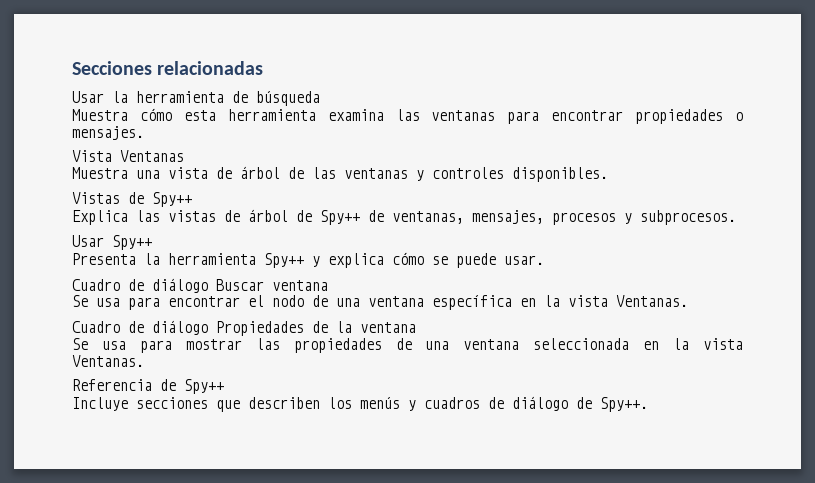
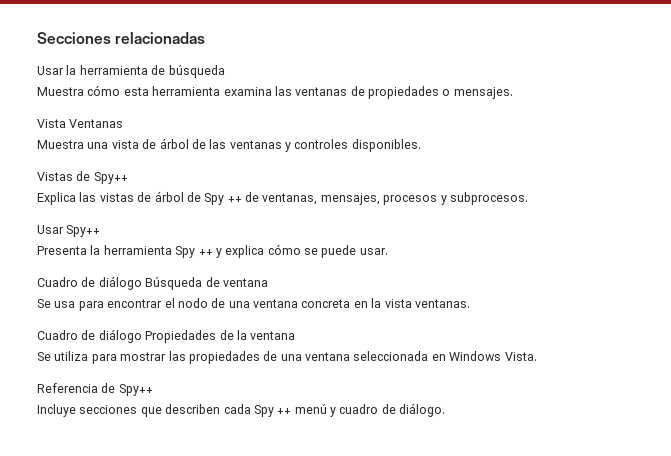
[507,110,624,124] para encontrar -> [350,86,365,96] de
[320,210,360,225] Spy++ -> [204,193,242,205] Spy ++
[264,253,304,268] Spy++ -> [175,246,213,258] Spy ++
[216,279,264,291] Buscar -> [145,277,220,290] Búsqueda de
[432,295,688,310] específica en la vista Ventanas. -> [301,298,470,308] concreta en la vista ventanas.
[101,341,126,350] usa -> [54,351,89,361] utiliza
[673,338,743,350] [72,355,144,367] la vista Ventanas. -> [449,351,537,361] Windows Vista.
[328,396,648,412] los menús y cuadros de diálogo de Spy++. -> [223,403,446,417] cada Spy ++ menú y cuadro de diálogo.

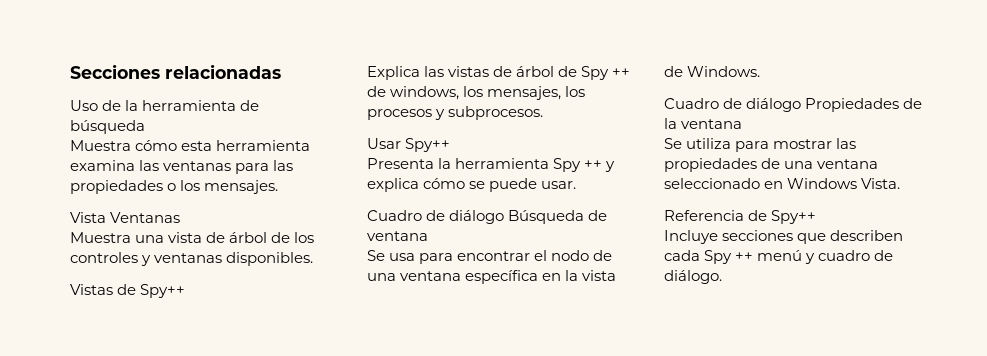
[37,66,64,75] Usar -> [70,100,122,111] Uso de
[350,86,365,96] de -> [235,160,294,174] para las
(451, 92) none -> [180,180,201,191] los
[209,139,349,152] las ventanas y controles -> [294,232,315,243] [70,252,223,266] los controles y ventanas
[262,193,380,205] ventanas, mensajes, -> [390,86,586,100] windows, los mensajes, los
[301,299,351,308] concreta -> [465,270,539,284] específica
[414,299,470,308] ventanas. -> [664,66,761,77] de Windows.
[353,351,429,361] seleccionada -> [664,178,760,189] seleccionado

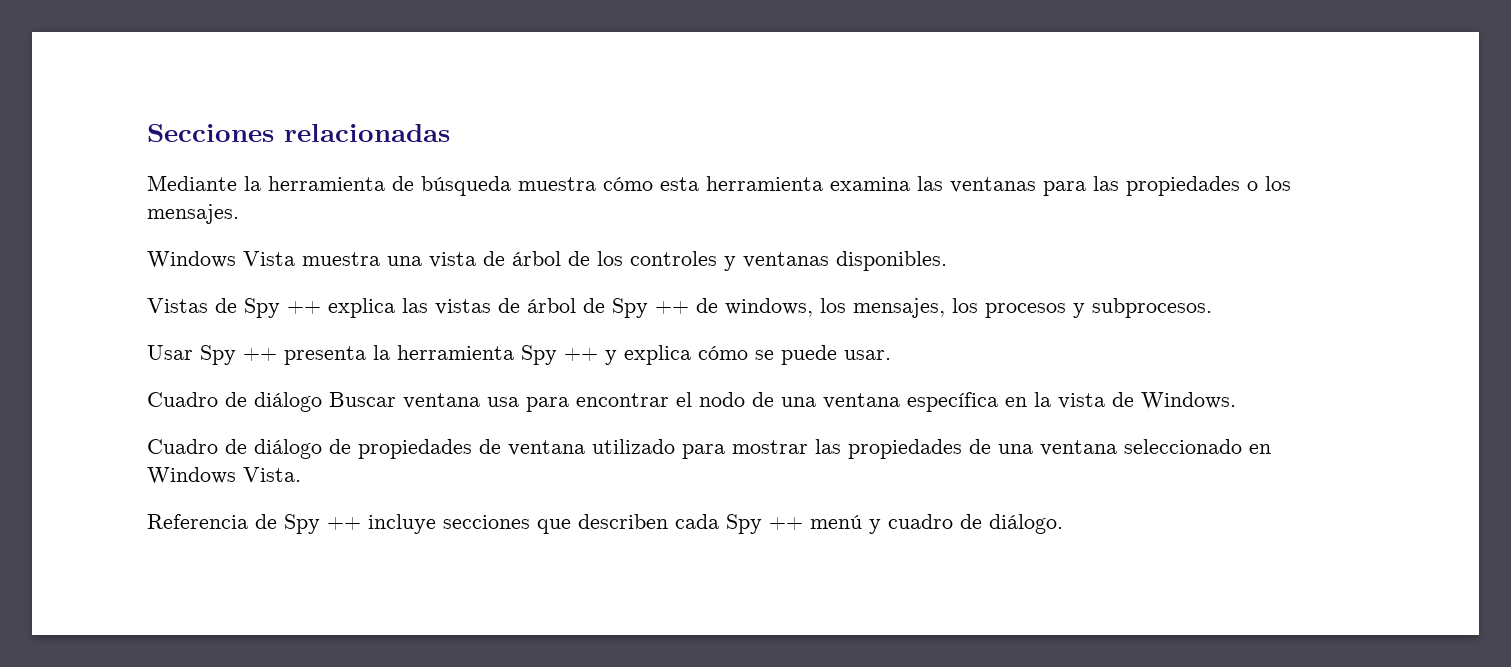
[70,100,122,111] Uso de -> [147,175,237,191] Mediante
[70,140,131,151] // Muestra -> [518,177,596,191] muestra
[70,212,181,223] [70,232,131,243] Vista Ventanas // Muestra -> [147,251,380,268] Windows Vista muestra
[140,284,186,298] [367,66,420,80] Spy++ // Explica -> [244,298,395,318] Spy ++ explica
[405,138,451,152] [367,158,434,169] Spy++ // Presenta -> [200,345,366,365] Spy ++ presenta
[508,210,608,224] [367,231,428,241] [367,250,385,261] Búsqueda de ventana // Se -> [329,392,480,409] Buscar ventana
[805,98,923,112] [664,118,743,129] [664,138,732,149] Propiedades de la ventana // Se utiliza -> [329,439,675,459] de propiedades de ventana utilizado
[771,210,817,224] [664,230,718,244] Spy++ // Incluye -> [284,514,436,534] Spy ++ incluye

